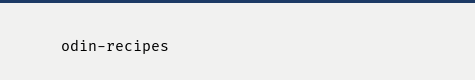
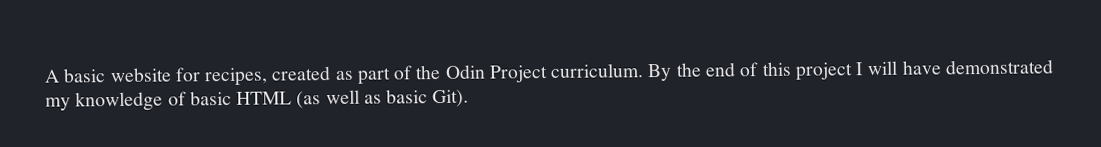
[61,39,169,54] odin-recipes -> [44,59,1054,87] [45,89,470,112] A basic website for recipes, created as part of the Odin Project curriculum. By the end of this project I will have demonstrated my knowledge of basic HTML (as well as basic Git).

